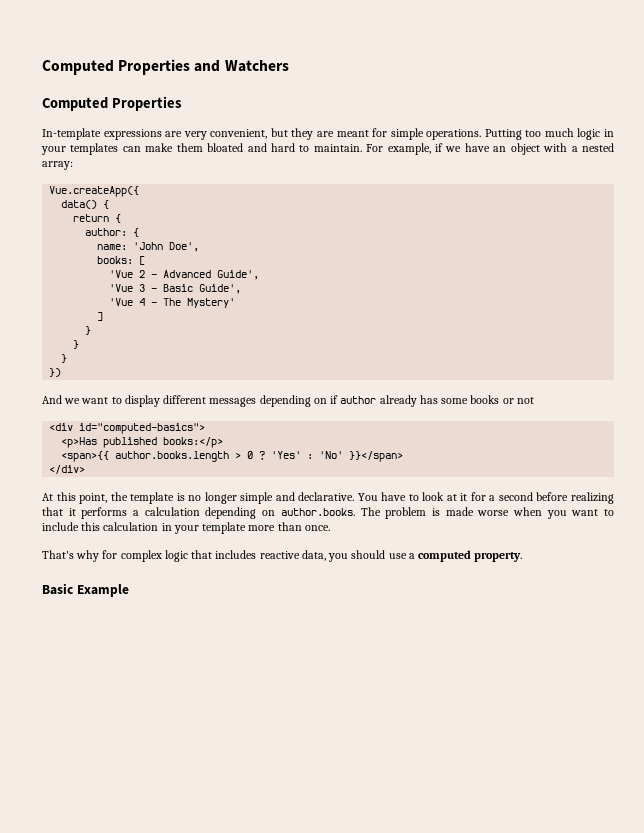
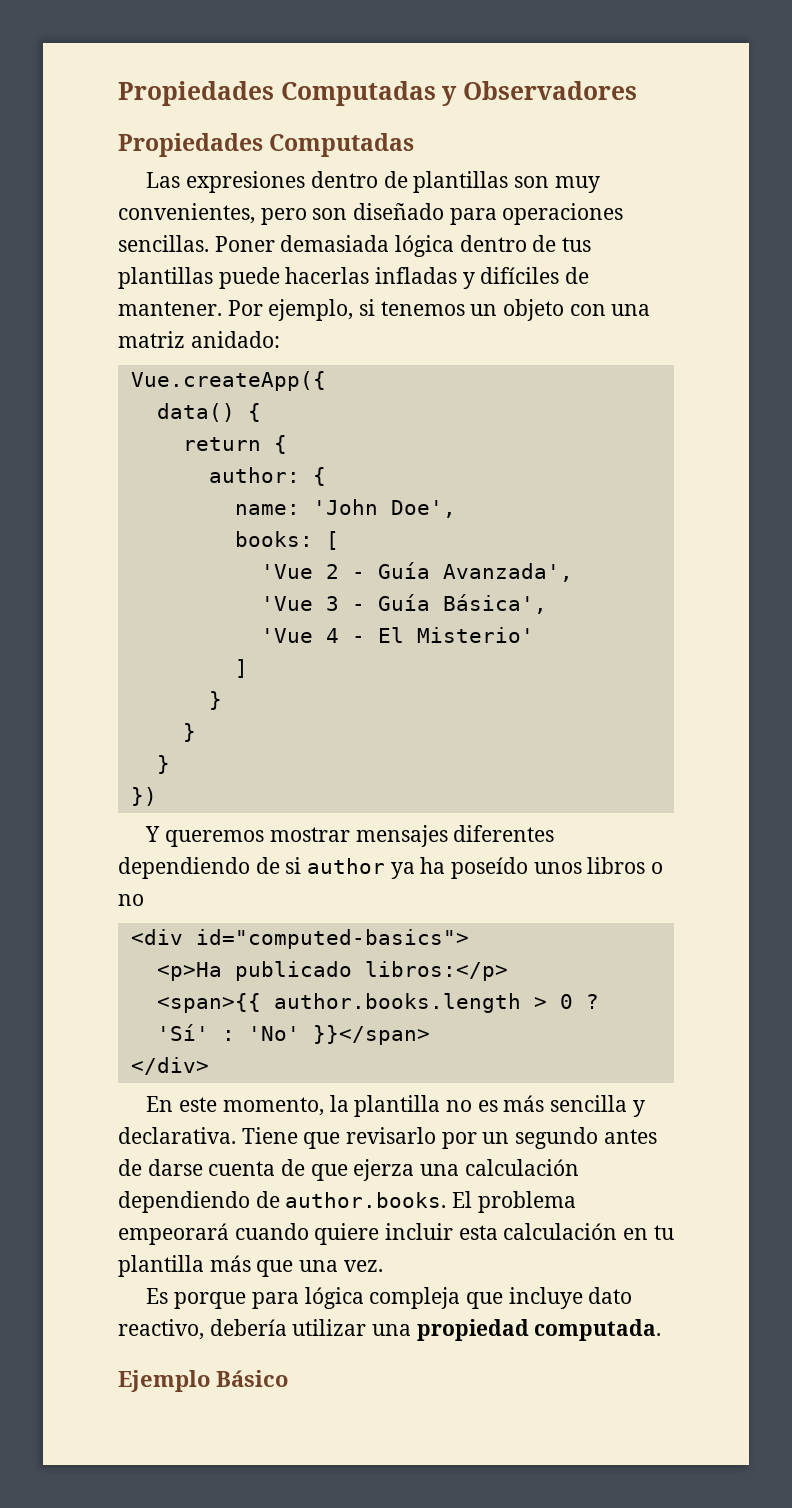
[42,59,289,75] [42,96,182,111] [42,128,614,140] [41,143,614,155] [42,161,73,170] Computed Properties and Watchers // Computed Properties // In-template expressions are very convenient, but they are meant for simple operations. Putting too much logic in your templates can make them bloated and hard to maintain. For example, if we have an object with a nested array: -> [118,81,637,106] [118,133,415,157] [146,171,600,193] [118,203,624,225] [118,235,592,257] [118,267,590,289] [118,299,651,321] [118,331,280,348] Propiedades Computadas y Observadores // Propiedades Computadas // Las expresiones dentro de plantillas son muy convenientes, pero son diseñado para operaciones sencillas. Poner demasiada lógica dentro de tus plantillas puede hacerlas infladas y difíciles de mantener. Por ejemplo, si tenemos un objeto con una matriz anidado:
[163,270,260,280] Advanced Guide', -> [377,562,573,582] Guía Avanzada',
[163,284,242,294] Basic Guide', -> [377,594,547,614] Guía Básica',
[163,298,236,308] The Mystery' -> [377,627,534,643] El Misterio'
[42,395,534,407] And we want to display different messages depending on if author already has some books or not -> [145,825,555,847] [118,857,664,879] [118,894,144,906] Y queremos mostrar mensajes diferentes dependiendo de si author ya ha poseído unos libros o no
[61,437,224,448] <p>Has published books:</p> -> [156,961,508,981] <p>Ha publicado libros:</p>
[271,451,302,459] 'Yes' -> [156,1024,209,1041] 'Sí'
[42,492,614,504] [42,507,614,519] [42,522,330,534] [42,550,523,562] [42,583,129,597] At this point, the template is no longer simple and declarative. You have to look at it for a second before realizing that it performs a calculation depending on author.books. The problem is made worse when you want to include this calculation in your template more than once. // That's why for complex logic that includes reactive data, you should use a computed property. // Basic Example -> [146,1095,645,1117] [118,1127,657,1149] [118,1159,579,1181] [118,1191,576,1213] [118,1223,674,1245] [118,1255,383,1277] [146,1287,633,1309] [118,1319,662,1341] [118,1370,288,1392] En este momento, la plantilla no es más sencilla y declarativa. Tiene que revisarlo por un segundo antes de darse cuenta de que ejerza una calculación dependiendo de author.books. El problema empeorará cuando quiere incluir esta calculación en tu plantilla más que una vez. // Es porque para lógica compleja que incluye dato reactivo, debería utilizar una propiedad computada. // Ejemplo Básico

